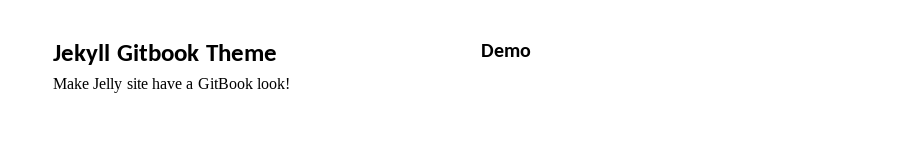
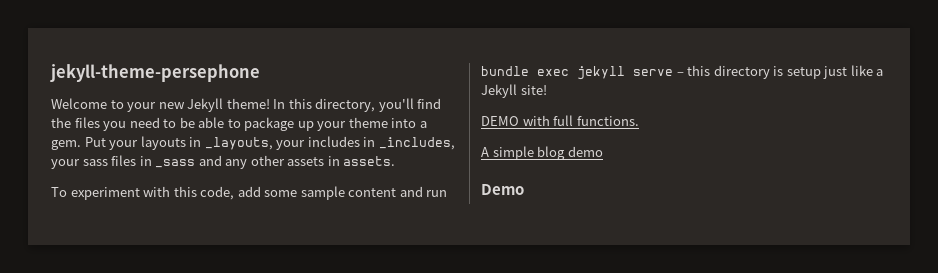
[53,44,277,65] [53,78,290,93] Jekyll Gitbook Theme // Make Jelly site have a GitBook look! -> [50,64,260,82] [51,98,442,112] [51,117,427,131] [51,136,455,150] [51,155,396,169] [51,186,448,200] [481,65,884,80] [481,84,547,98] [481,115,639,126] [481,146,603,160] jekyll-theme-persephone // Welcome to your new Jekyll theme! In this directory, you'll find the files you need to be able to package up your theme into a gem. Put your layouts in _layouts, your includes in _includes, your sass files in _sass and any other assets in assets. // To experiment with this code, add some sample content and run bundle exec jekyll serve – this directory is setup just like a Jekyll site! // DEMO with full functions. // A simple blog demo

